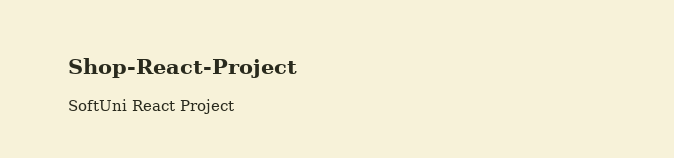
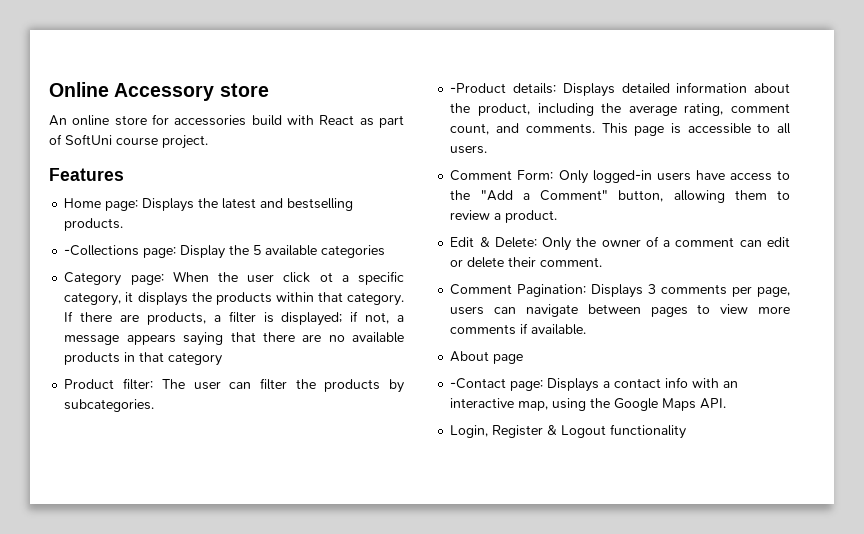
[68,58,297,78] [68,99,234,114] Shop-React-Project // SoftUni React Project -> [49,82,269,101] [49,114,404,128] [49,134,208,149] [49,168,124,181] [64,198,354,212] [64,218,124,231] [64,245,386,259] [64,271,404,286] [64,292,404,306] [64,311,405,326] [64,332,404,346] [64,352,223,366] [64,378,404,393] [64,399,155,412] [450,82,790,97] [450,103,790,116] [450,123,791,136] [450,145,488,154] [450,170,790,184] [450,190,790,203] [450,210,558,223] [450,236,790,251] [450,257,603,268] [450,284,790,298] [450,304,790,317] [450,323,587,335] [450,351,524,364] [450,377,739,392] [450,398,727,411] [450,424,687,439] Online Accessory store // An online store for accessories build with React as part of SoftUni course project. // Features // Home page: Displays the latest and bestselling products. // -Collections page: Display the 5 available categories // Category page: When the user click ot a specific category, it displays the products within that category. If there are products, a filter is displayed; if not, a message appears saying that there are no available products in that category // Product filter: The user can filter the products by subcategories. // -Product details: Displays detailed information about the product, including the average rating, comment count, and comments. This page is accessible to all users. // Comment Form: Only logged-in users have access to the "Add a Comment" button, allowing them to review a product. // Edit & Delete: Only the owner of a comment can edit or delete their comment. // Comment Pagination: Displays 3 comments per page, users can navigate between pages to view more comments if available. // About page // -Contact page: Displays a contact info with an interactive map, using the Google Maps API. // Login, Register & Logout functionality

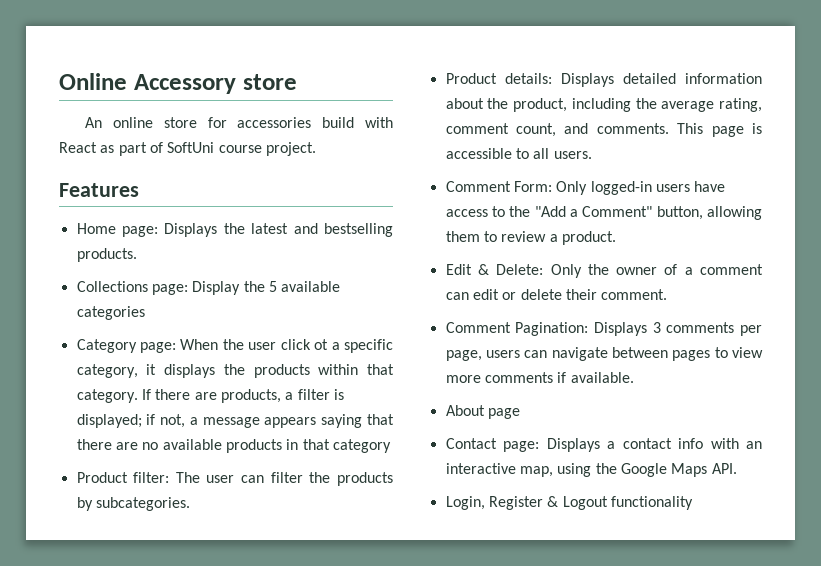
[64,245,140,256] -Collections -> [76,281,148,292] Collections
[450,83,507,93] -Product -> [445,73,497,84] Product
[450,378,507,389] -Contact -> [445,438,497,449] Contact

